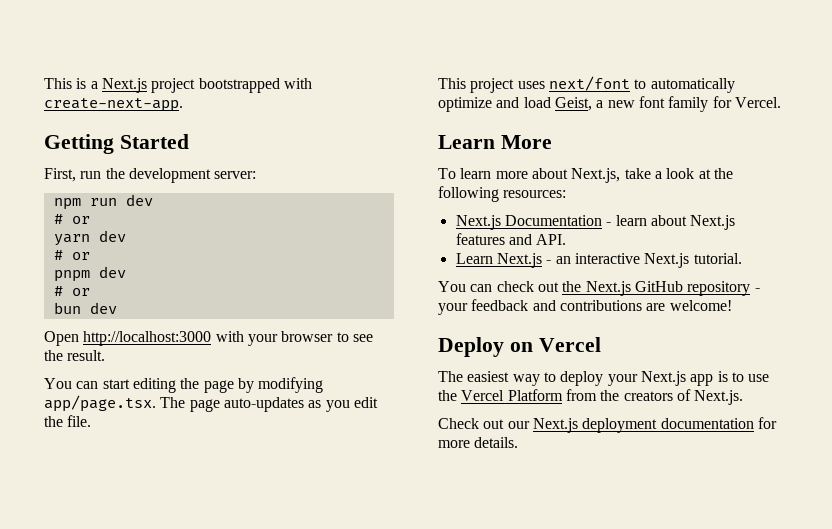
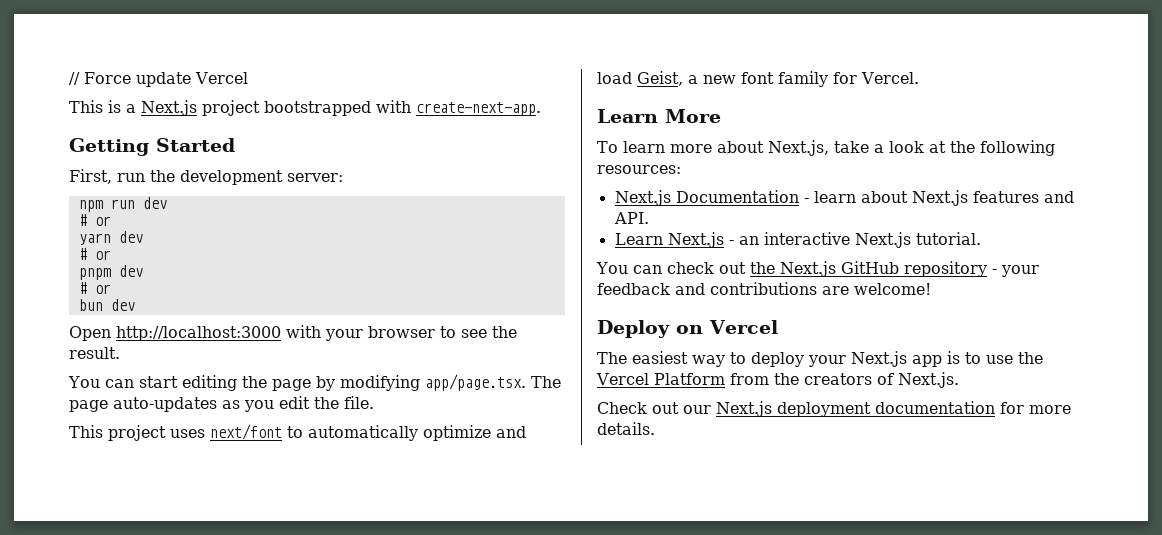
(44, 83) none -> [69,72,248,87] // Force update Vercel //

